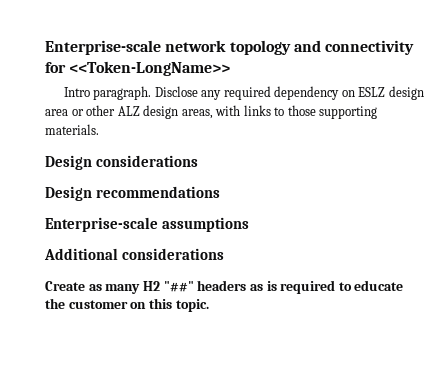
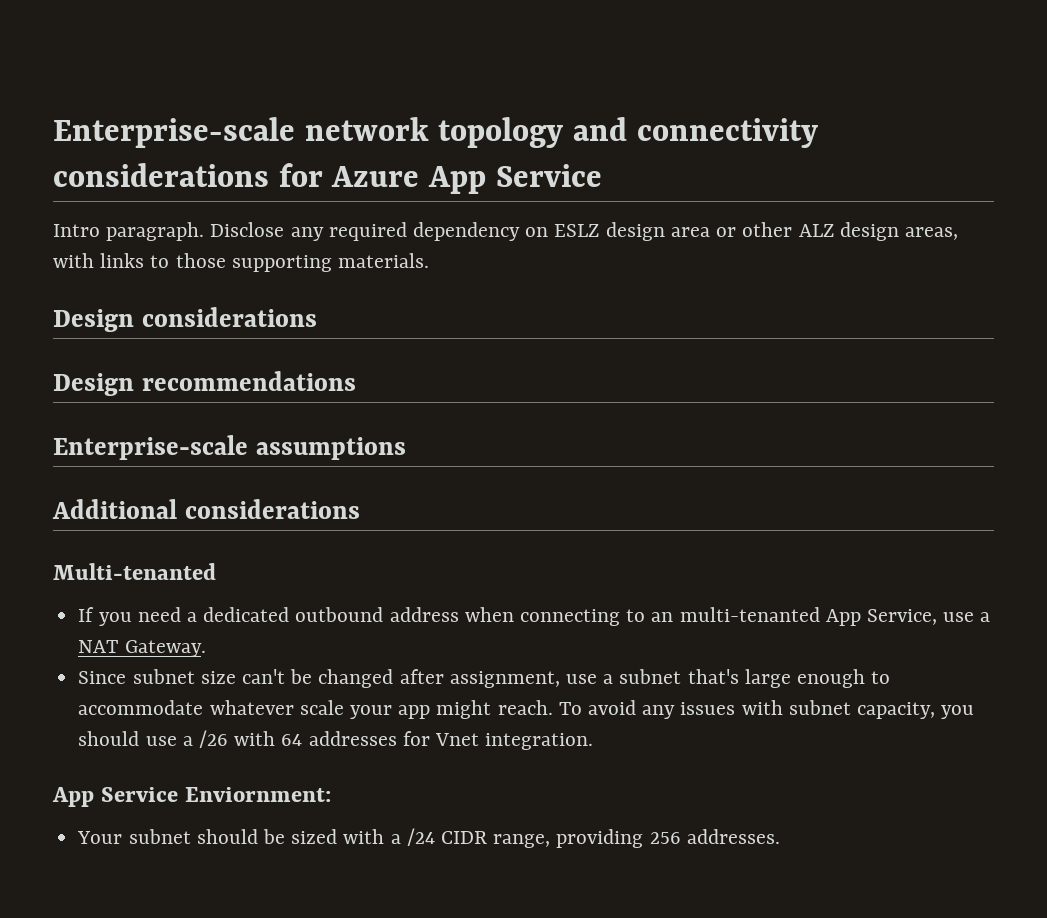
[45,61,231,76] for <<Token-LongName>> -> [53,163,602,194] considerations for Azure App Service
[45,280,404,294] [45,298,209,312] Create as many H2 "##" headers as is required to educate the customer on this topic. -> [53,563,216,580] [78,607,991,626] [78,640,206,657] [78,669,891,688] [78,700,975,719] [78,730,594,750] [52,787,332,807] [77,828,780,848] Multi-tenanted // If you need a dedicated outbound address when connecting to an multi-tenanted App Service, use a NAT Gateway. // Since subnet size can't be changed after assignment, use a subnet that's large enough to accommodate whatever scale your app might reach. To avoid any issues with subnet capacity, you should use a /26 with 64 addresses for Vnet integration. // App Service Enviornment: // Your subnet should be sized with a /24 CIDR range, providing 256 addresses.

